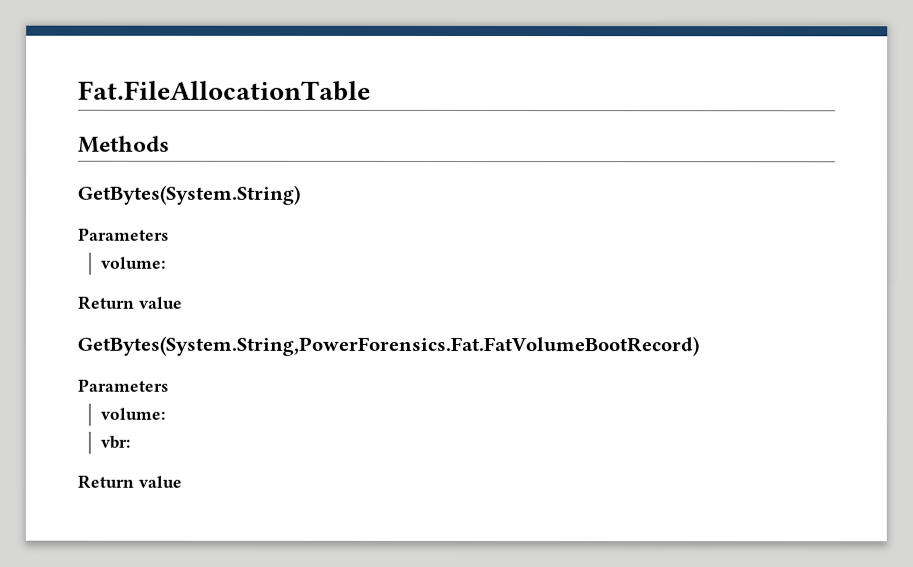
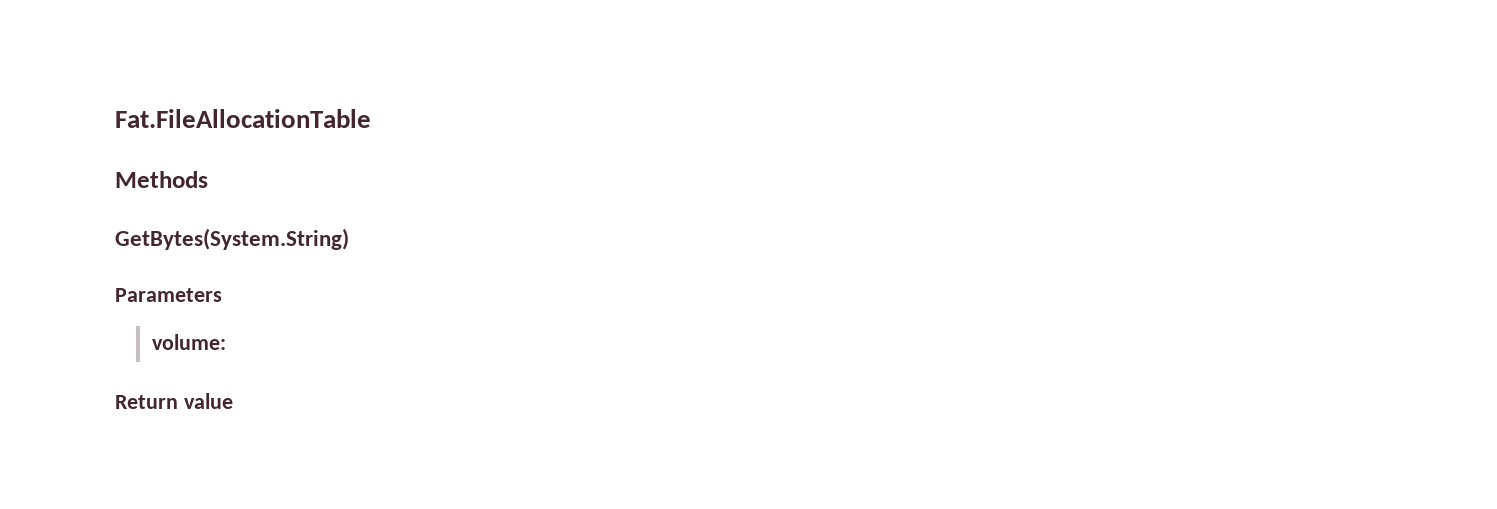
[77,335,699,357] [77,378,168,392] [99,407,165,420] [99,435,130,449] [77,474,182,489] // GetBytes(System.String,PowerForensics.Fat.FatVolumeBootRecord) // Parameters // volume: // vbr: // Return value -> (233, 401) none

